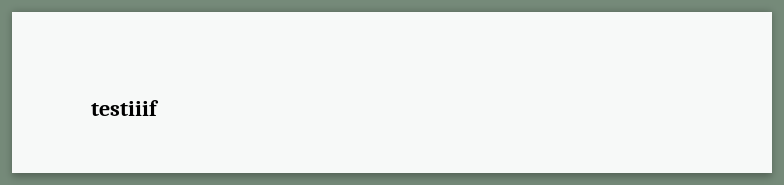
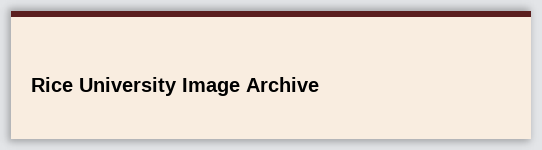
[91,100,159,116] testiiif -> [31,77,319,96] Rice University Image Archive

